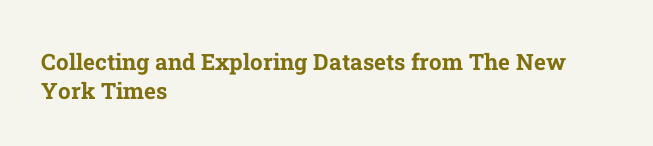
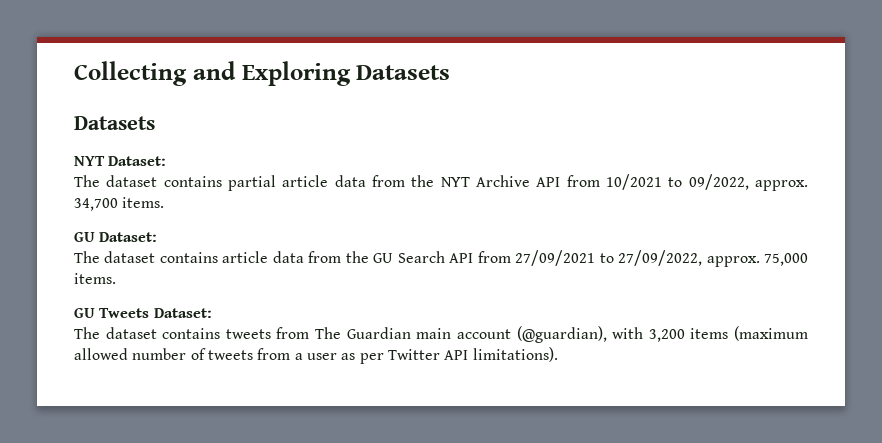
[411,52,567,71] [41,81,168,100] from The New York Times -> [74,116,155,130] [74,156,167,166] [74,174,808,191] [74,197,165,211] [74,232,158,242] [74,250,809,267] [74,273,116,284] [74,308,212,318] [74,326,809,343] [74,347,558,364] // Datasets // NYT Dataset: // The dataset contains partial article data from the NYT Archive API from 10/2021 to 09/2022, approx. 34,700 items. // GU Dataset: // The dataset contains article data from the GU Search API from 27/09/2021 to 27/09/2022, approx. 75,000 items. // GU Tweets Dataset: // The dataset contains tweets from The Guardian main account (@guardian), with 3,200 items (maximum allowed number of tweets from a user as per Twitter API limitations).

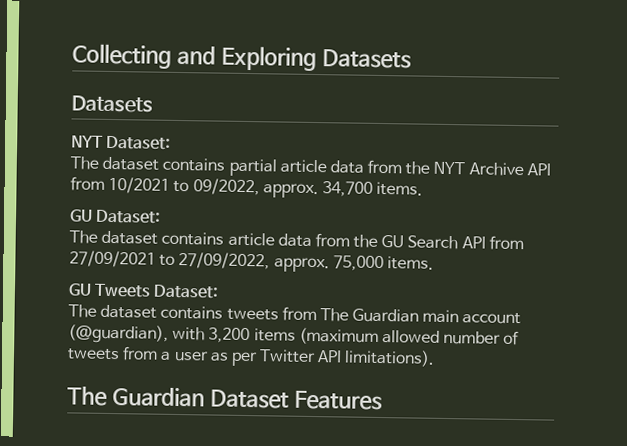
(558, 354) none -> [67,386,383,411] // The Guardian Dataset Features

